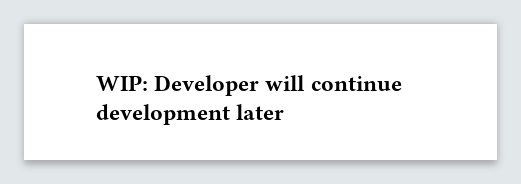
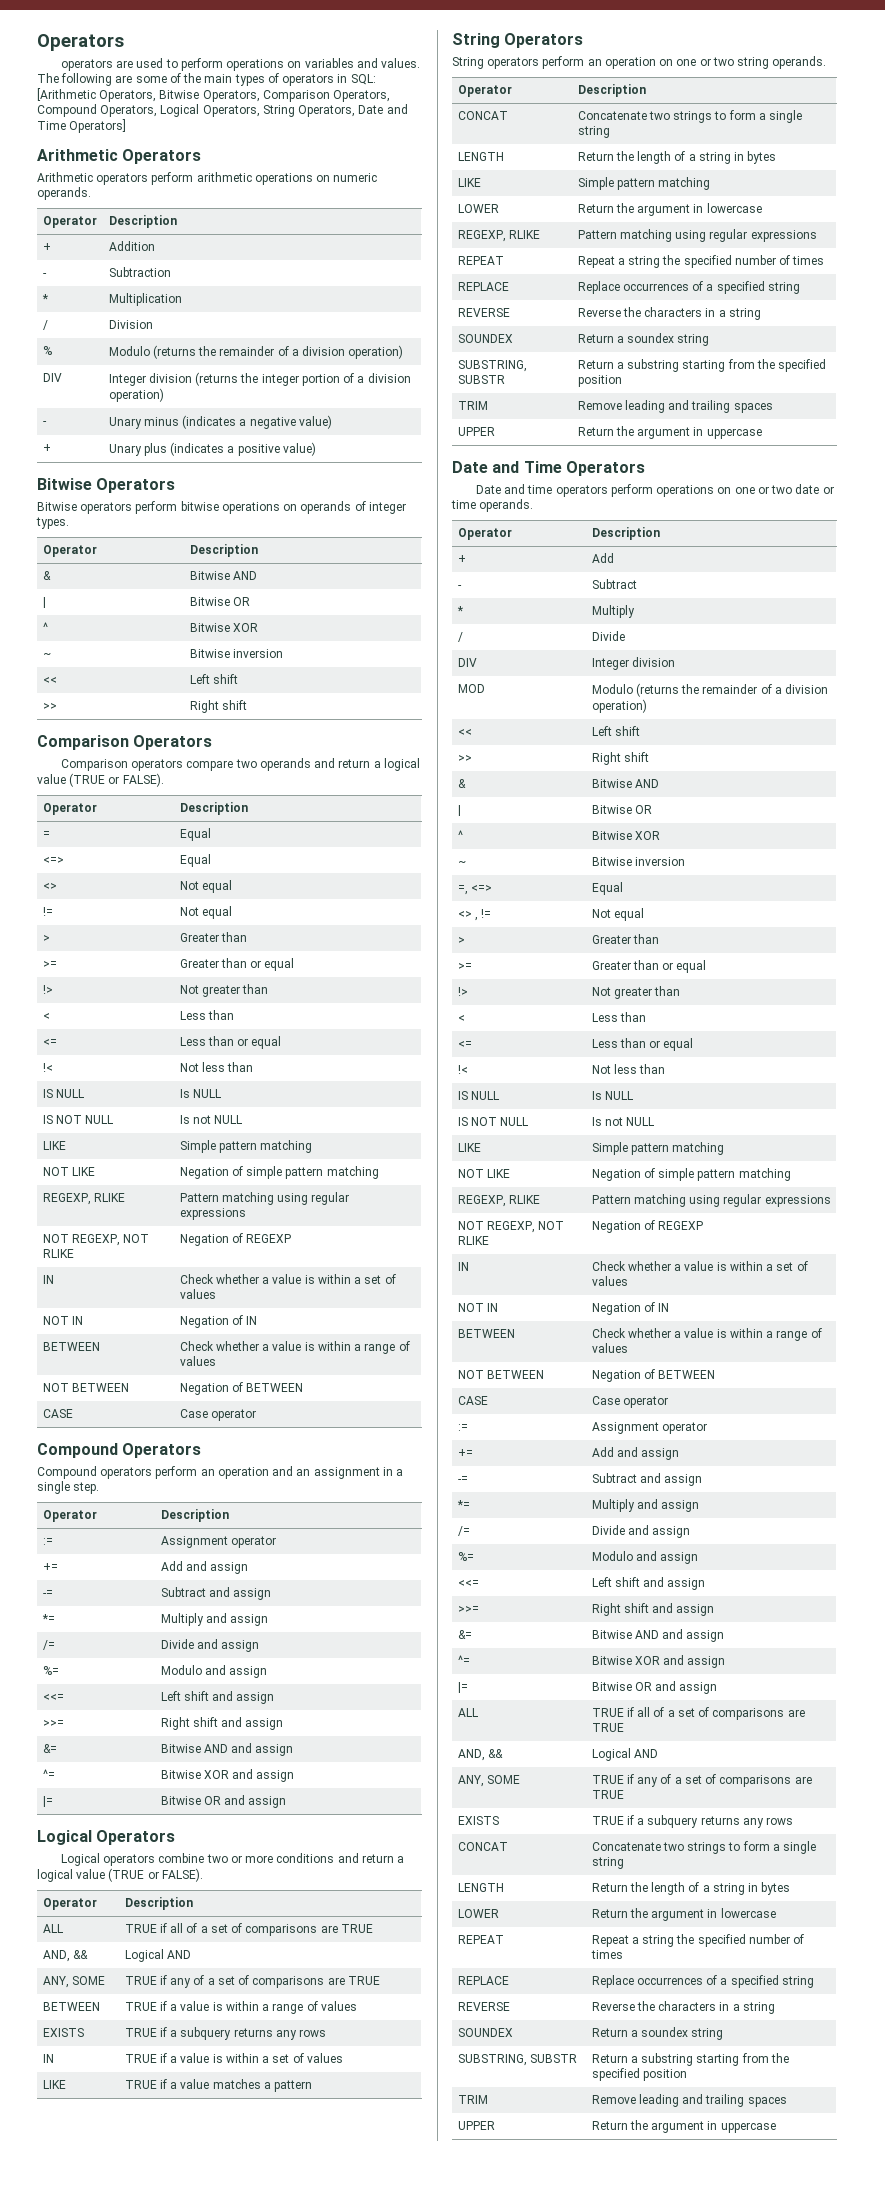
[96,75,402,96] [96,104,285,125] WIP: Developer will continue development later -> [37,34,124,51] [60,58,421,71] [37,73,376,86] [37,88,391,102] [37,104,408,117] [37,119,127,133] [37,149,202,164] [37,172,378,185] [37,187,91,200] [42,216,97,228] [108,215,177,228] [42,243,51,251] [108,241,155,251] [42,273,47,277] [108,267,171,277] [41,294,48,303] [108,293,182,306] [42,320,48,330] [108,320,153,329] [42,346,52,355] [108,345,404,359] [42,373,62,382] [108,372,411,386] [108,388,164,402] [42,421,47,425] [108,415,332,429] [42,444,51,452] [108,442,316,456] [37,478,176,493] [37,501,406,514] [36,517,69,529] [42,545,97,557] [189,544,258,557] [42,571,51,580] [189,571,257,580] [42,597,46,608] [189,597,250,606] [42,622,48,632] [189,623,258,632] [42,653,51,658] [189,649,283,658] [42,677,57,684] [189,674,238,684] [42,703,57,710] [189,700,247,713] [37,735,213,750] [60,758,420,771] [37,773,164,787] [42,803,97,815] [179,802,248,815] [42,831,50,838] [179,828,211,841] [42,857,64,864] [179,854,211,867] [42,883,57,890] [179,880,232,893] [42,907,53,916] [179,906,232,919] [42,935,50,942] [179,932,247,942] [42,961,57,968] [179,958,295,971] [42,985,53,994] [179,984,269,997] [42,1013,50,1020] [179,1010,234,1020] [42,1039,57,1046] [179,1036,282,1049] [42,1063,53,1072] [179,1062,254,1072] [42,1089,84,1098] [179,1089,221,1098] [42,1115,114,1124] [179,1115,243,1124] [42,1141,66,1150] [179,1140,313,1153] [42,1167,95,1176] [179,1166,379,1179] [42,1193,125,1205] [179,1192,350,1205] [179,1208,246,1220] [42,1234,150,1246] [42,1249,74,1258] [179,1233,292,1246] [42,1275,54,1284] [179,1274,396,1284] [179,1289,216,1299] [42,1316,83,1325] [179,1315,258,1328] [42,1342,100,1351] [179,1341,410,1354] [179,1356,216,1366] [42,1383,129,1392] [179,1382,304,1395] [42,1409,73,1418] [179,1409,256,1421] [37,1443,202,1458] [37,1466,404,1479] [37,1481,100,1494] [42,1510,97,1522] [160,1509,229,1522] [42,1538,53,1545] [160,1536,276,1548] [42,1563,58,1571] [160,1561,249,1574] [42,1590,53,1597] [160,1587,272,1600] [41,1614,55,1623] [160,1613,269,1626] [42,1640,55,1650] [160,1639,260,1652] [42,1666,59,1675] [160,1665,268,1678] [42,1694,64,1701] [160,1691,275,1704] [42,1720,64,1727] [160,1717,284,1730] [42,1744,57,1753] [160,1743,294,1756] [42,1769,55,1779] [160,1769,295,1782] [42,1796,53,1807] [160,1795,287,1808] [37,1830,176,1845] [60,1853,405,1866] [37,1868,203,1882] [42,1898,97,1910] [124,1897,193,1910] [42,1924,63,1933] [124,1923,373,1936] [42,1950,88,1962] [124,1949,191,1962] [42,1976,105,1988] [124,1975,380,1988] [42,2002,100,2011] [124,2001,357,2014] [42,2028,84,2037] [124,2027,327,2040] [42,2054,54,2063] [124,2053,343,2063] [42,2080,66,2089] [124,2079,313,2092] [452,33,584,48] [452,56,827,69] [457,85,512,97] [577,84,646,97] [457,111,508,120] [577,110,803,123] [577,126,610,138] [457,152,504,161] [577,151,777,164] [457,178,481,187] [577,177,711,190] [457,204,499,213] [577,203,762,216] [457,230,540,242] [577,229,817,242] [457,256,504,265] [577,255,825,268] [457,282,509,291] [577,281,800,294] [457,308,510,317] [577,307,761,320] [457,334,513,343] [577,333,710,346] [457,360,527,372] [457,375,505,384] [577,359,827,372] [577,375,622,387] [457,401,488,410] [577,400,773,413] [457,427,495,436] [577,426,762,439] [452,461,645,476] [475,484,834,497] [451,499,534,512] [457,528,512,540] [591,527,660,540] [457,555,466,563] [591,553,614,563] [457,585,462,589] [591,579,637,589] [456,606,463,615] [591,605,635,618] [457,632,463,642] [591,631,625,641] [457,658,477,667] [591,657,675,670] [457,684,485,693] [591,683,829,697] [591,699,647,713] [457,729,472,736] [591,726,640,736] [457,755,472,762] [591,752,649,765] [457,779,466,788] [591,779,659,788] [457,805,461,816] [591,805,652,814] [457,830,463,840] [591,831,660,840] [457,861,466,866] [591,857,685,866] [457,885,492,895] [591,882,623,895] [457,909,492,921] [591,908,644,921] [457,937,465,944] [591,934,659,944] [457,963,472,970] [591,960,707,973] [457,987,468,996] [591,986,681,999] [457,1015,465,1022] [591,1012,646,1022] [457,1041,472,1048] [591,1038,694,1051] [457,1065,468,1074] [591,1064,666,1074] [457,1091,499,1100] [591,1091,633,1100] [457,1117,529,1126] [591,1117,655,1126] [457,1143,481,1152] [591,1142,725,1155] [457,1169,510,1178] [591,1168,791,1181] [457,1195,540,1207] [591,1194,831,1207] [457,1221,565,1233] [457,1236,489,1245] [591,1220,704,1233] [457,1262,469,1271] [591,1261,808,1271] [591,1276,628,1286] [457,1303,498,1312] [591,1302,670,1315] [457,1329,515,1338] [591,1328,822,1341] [591,1343,628,1353] [457,1370,544,1379] [591,1369,716,1382] [457,1396,488,1405] [591,1396,668,1408] [457,1424,468,1431] [591,1422,707,1434] [457,1449,473,1457] [591,1447,680,1460] [457,1476,468,1483] [591,1473,703,1486] [456,1500,470,1509] [591,1499,700,1512] [457,1526,470,1536] [591,1525,691,1538] [457,1552,474,1561] [591,1551,699,1564] [457,1580,479,1587] [591,1577,706,1590] [457,1606,479,1613] [591,1603,715,1616] [457,1630,472,1639] [591,1629,725,1642] [457,1655,470,1665] [591,1655,726,1668] [457,1682,468,1693] [591,1681,718,1694] [457,1708,478,1717] [591,1707,805,1720] [591,1723,624,1732] [457,1749,503,1761] [591,1748,658,1761] [457,1775,520,1787] [591,1774,812,1787] [591,1790,624,1799] [457,1816,499,1825] [591,1815,794,1828] [457,1842,508,1851] [591,1841,817,1854] [591,1857,624,1869] [457,1883,504,1892] [591,1882,791,1895] [457,1909,499,1918] [591,1908,776,1921] [457,1935,504,1944] [591,1934,805,1947] [590,1950,623,1959] [457,1976,509,1985] [591,1975,814,1988] [457,2002,510,2011] [591,2001,775,2014] [457,2028,513,2037] [591,2027,724,2040] [457,2054,577,2066] [591,2053,789,2066] [591,2068,687,2081] [457,2095,488,2104] [591,2094,787,2107] [457,2121,495,2130] [591,2120,776,2133] Operators // operators are used to perform operations on variables and values. The following are some of the main types of operators in SQL: [Arithmetic Operators, Bitwise Operators, Comparison Operators, Compound Operators, Logical Operators, String Operators, Date and Time Operators] // Arithmetic Operators // Arithmetic operators perform arithmetic operations on numeric operands. // Operator | Description // + | Addition // - | Subtraction // * | Multiplication // / | Division // % | Modulo (returns the remainder of a division operation) // DIV | Integer division (returns the integer portion of a division operation) // - | Unary minus (indicates a negative value) // + | Unary plus (indicates a positive value) // Bitwise Operators // Bitwise operators perform bitwise operations on operands of integer types. // Operator | Description // & | Bitwise AND // | | Bitwise OR // ^ | Bitwise XOR // ~ | Bitwise inversion // << | Left shift // >> | Right shift // Comparison Operators // Comparison operators compare two operands and return a logical value (TRUE or FALSE). // Operator | Description // = | Equal // <=> | Equal // <> | Not equal // != | Not equal // > | Greater than // >= | Greater than or equal // !> | Not greater than // < | Less than // <= | Less than or equal // !< | Not less than // IS NULL | Is NULL // IS NOT NULL | Is not NULL // LIKE | Simple pattern matching // NOT LIKE | Negation of simple pattern matching // REGEXP, RLIKE | Pattern matching using regular expressions // NOT REGEXP, NOT RLIKE | Negation of REGEXP // IN | Check whether a value is within a set of values // NOT IN | Negation of IN // BETWEEN | Check whether a value is within a range of values // NOT BETWEEN | Negation of BETWEEN // CASE | Case operator // Compound Operators // Compound operators perform an operation and an assignment in a single step. // Operator | Description // := | Assignment operator // += | Add and assign // -= | Subtract and assign // *= | Multiply and assign // /= | Divide and assign // %= | Modulo and assign // <<= | Left shift and assign // >>= | Right shift and assign // &= | Bitwise AND and assign // ^= | Bitwise XOR and assign // |= | Bitwise OR and assign // Logical Operators // Logical operators combine two or more conditions and return a logical value (TRUE or FALSE). // Operator | Description // ALL | TRUE if all of a set of comparisons are TRUE // AND, && | Logical AND // ANY, SOME | TRUE if any of a set of comparisons are TRUE // BETWEEN | TRUE if a value is within a range of values // EXISTS | TRUE if a subquery returns any rows // IN | TRUE if a value is within a set of values // LIKE | TRUE if a value matches a pattern // String Operators // String operators perform an operation on one or two string operands. // Operator | Description // CONCAT | Concatenate two strings to form a single string // LENGTH | Return the length of a string in bytes // LIKE | Simple pattern matching // LOWER | Return the argument in lowercase // REGEXP, RLIKE | Pattern matching using regular expressions // REPEAT | Repeat a string the specified number of times // REPLACE | Replace occurrences of a specified string // REVERSE | Reverse the characters in a string // SOUNDEX | Return a soundex string // SUBSTRING, SUBSTR | Return a substring starting from the specified position // TRIM | Remove leading and trailing spaces // UPPER | Return the argument in uppercase // Date and Time Operators // Date and time operators perform operations on one or two date or time operands. // Operator | Description // + | Add // - | Subtract // * | Multiply // / | Divide // DIV | Integer division // MOD | Modulo (returns the remainder of a division operation) // << | Left shift // >> | Right shift // & | Bitwise AND // | | Bitwise OR // ^ | Bitwise XOR // ~ | Bitwise inversion // =, <=> | Equal // <> , != | Not equal // > | Greater than // >= | Greater than or equal // !> | Not greater than // < | Less than // <= | Less than or equal // !< | Not less than // IS NULL | Is NULL // IS NOT NULL | Is not NULL // LIKE | Simple pattern matching // NOT LIKE | Negation of simple pattern matching // REGEXP, RLIKE | Pattern matching using regular expressions // NOT REGEXP, NOT RLIKE | Negation of REGEXP // IN | Check whether a value is within a set of values // NOT IN | Negation of IN // BETWEEN | Check whether a value is within a range of values // NOT BETWEEN | Negation of BETWEEN // CASE | Case operator // := | Assignment operator // += | Add and assign // -= | Subtract and assign // *= | Multiply and assign // /= | Divide and assign // %= | Modulo and assign // <<= | Left shift and assign // >>= | Right shift and assign // &= | Bitwise AND and assign // ^= | Bitwise XOR and assign // |= | Bitwise OR and assign // ALL | TRUE if all of a set of comparisons are TRUE // AND, && | Logical AND // ANY, SOME | TRUE if any of a set of comparisons are TRUE // EXISTS | TRUE if a subquery returns any rows // CONCAT | Concatenate two strings to form a single string // LENGTH | Return the length of a string in bytes // LOWER | Return the argument in lowercase // REPEAT | Repeat a string the specified number of times // REPLACE | Replace occurrences of a specified string // REVERSE | Reverse the characters in a string // SOUNDEX | Return a soundex string // SUBSTRING, SUBSTR | Return a substring starting from the specified position // TRIM | Remove leading and trailing spaces // UPPER | Return the argument in uppercase

